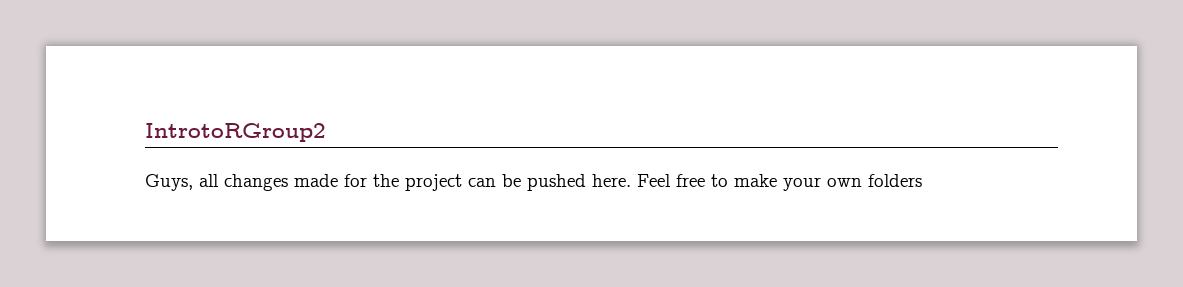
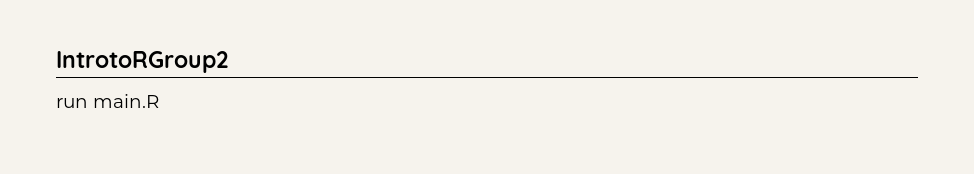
[145,174,922,191] Guys, all changes made for the project can be pushed here. Feel free to make your own folders -> [56,94,159,108] run main.R

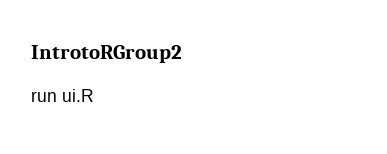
[93,94,159,108] main.R -> [62,89,94,102] ui.R

